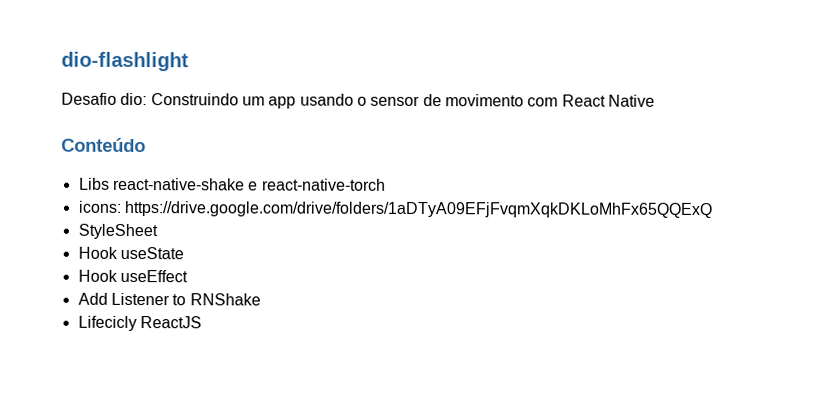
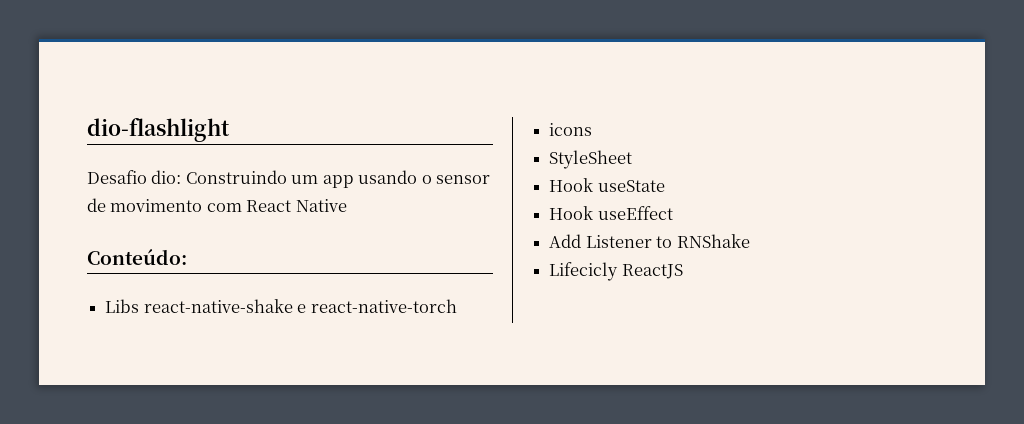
[61,137,146,153] Conteúdo -> [87,249,187,265] Conteúdo:
[77,200,712,219] icons: https://drive.google.com/drive/folders/1aDTyA09EFjFvqmXqkDKLoMhFx65QQExQ -> [549,123,593,136] icons

